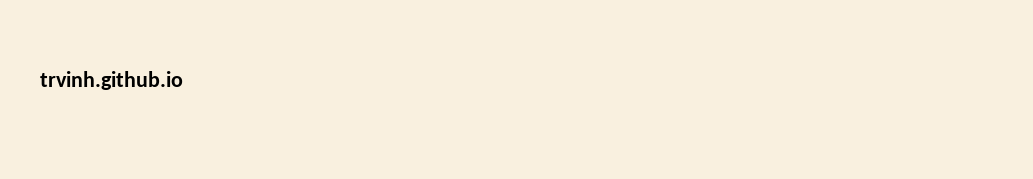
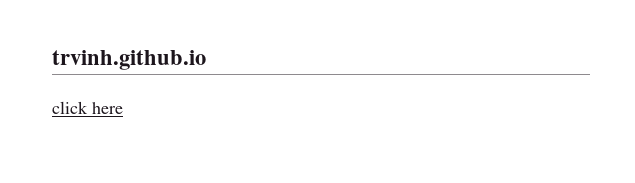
(183, 80) none -> [52,101,123,114] // click here

